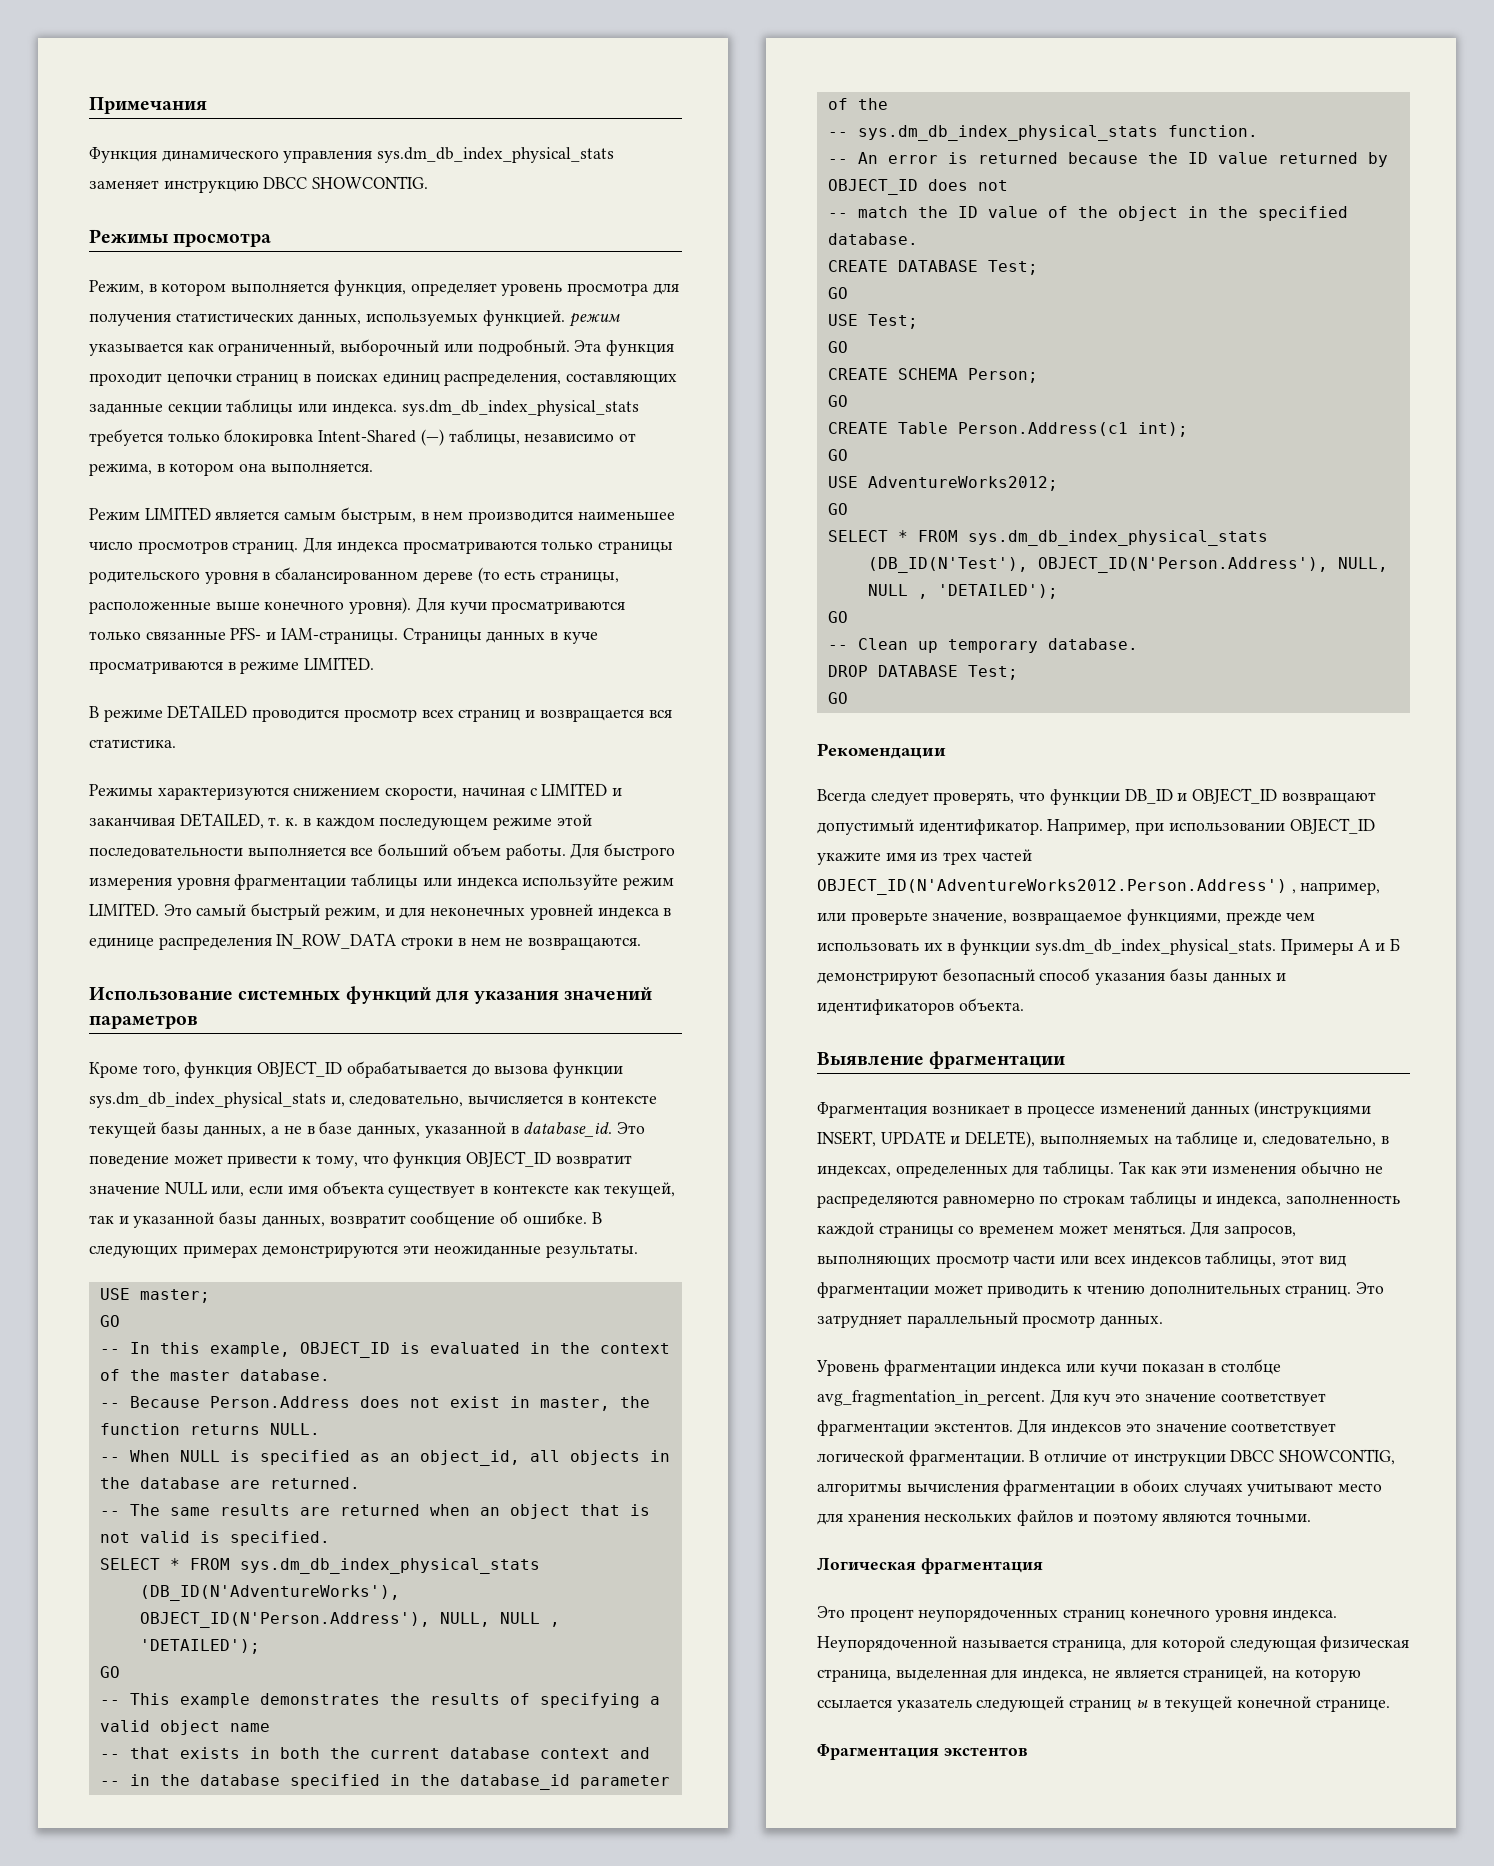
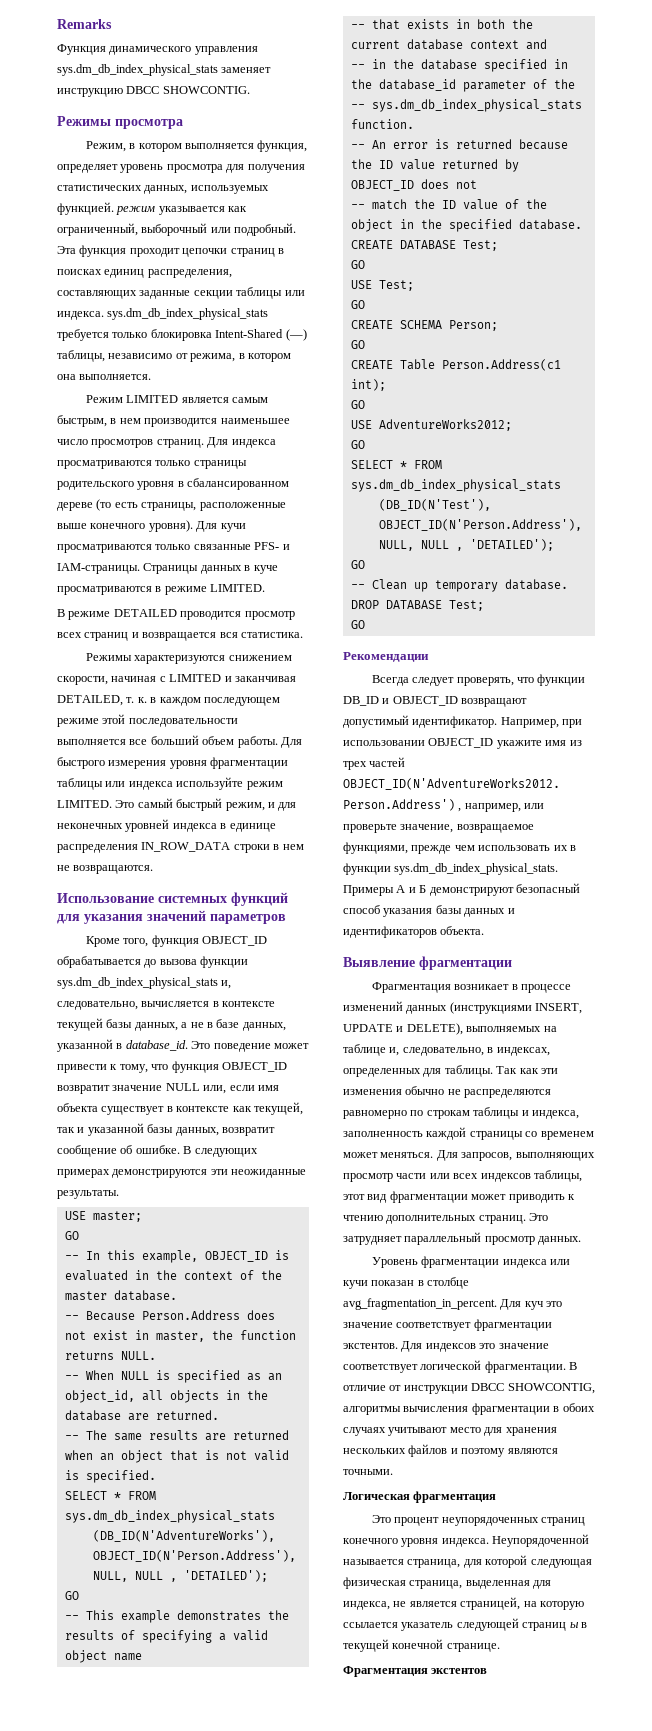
[89,97,207,114] Примечания -> [57,19,112,29] Remarks

